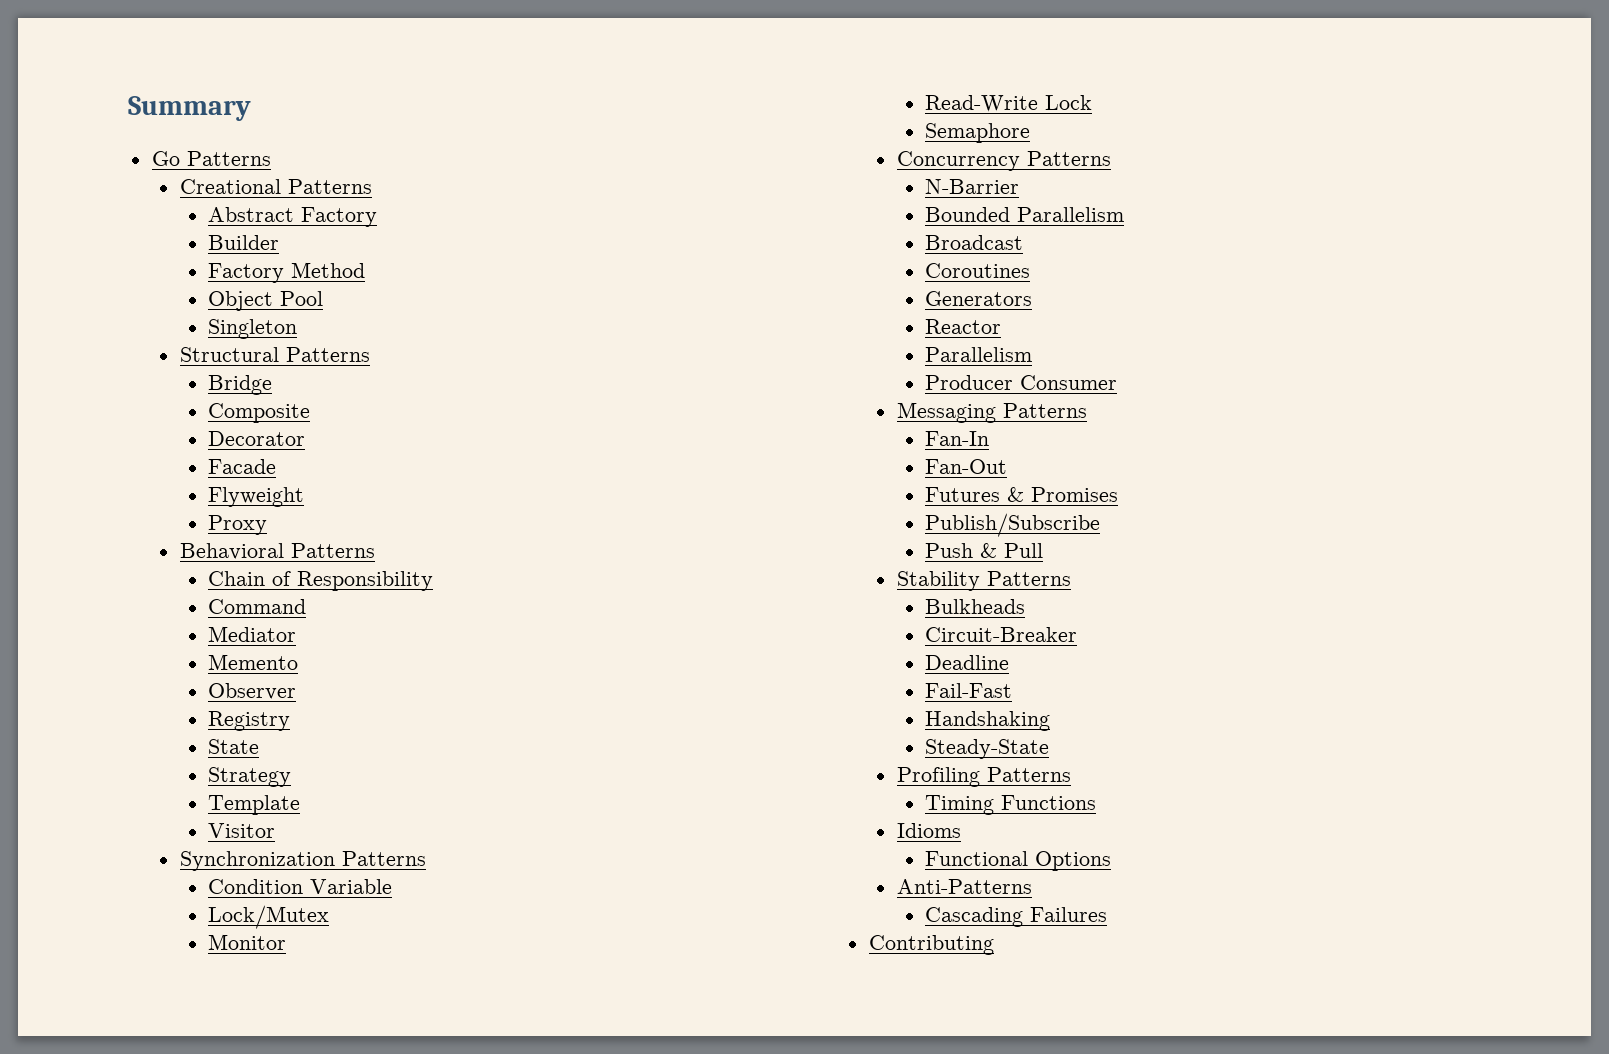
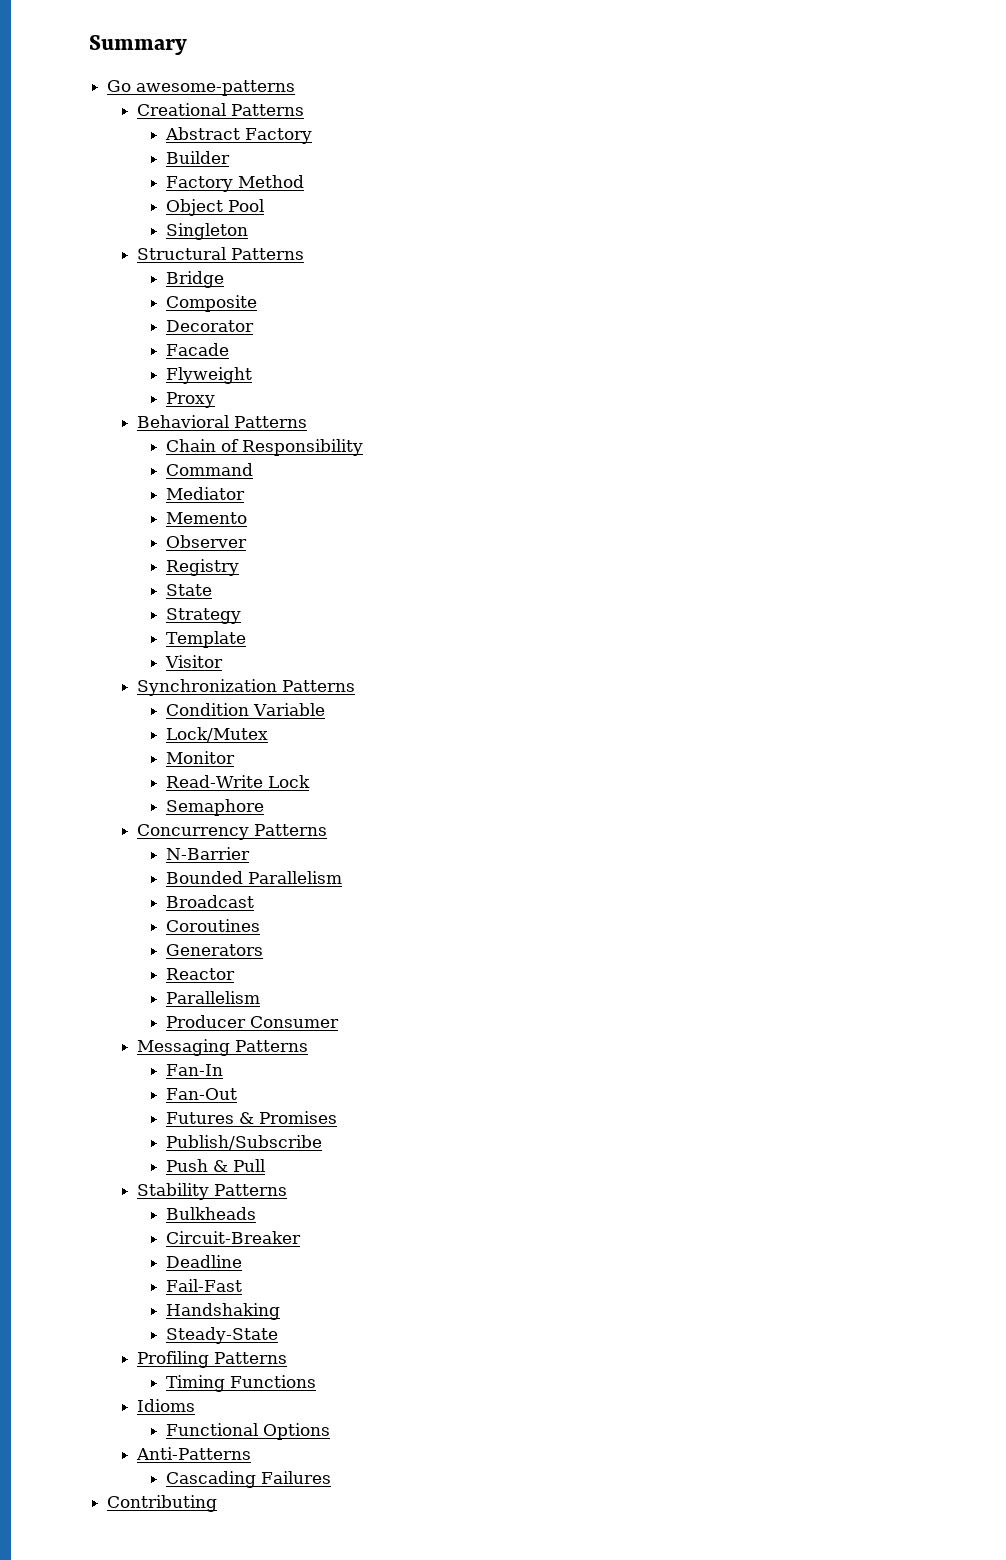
[186,151,271,166] Patterns -> [136,80,296,96] awesome-patterns

